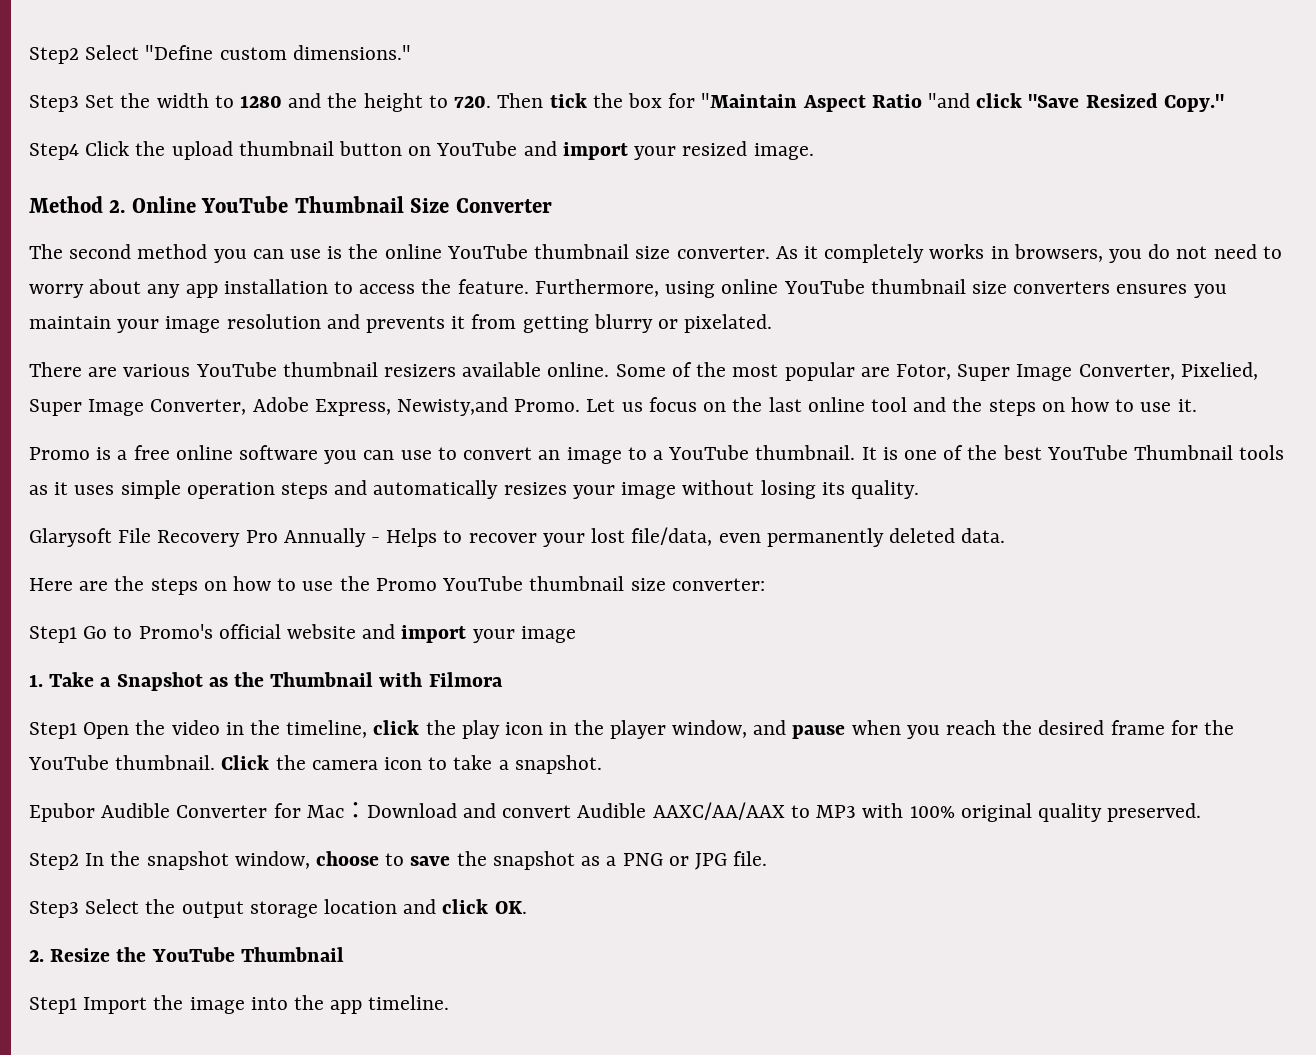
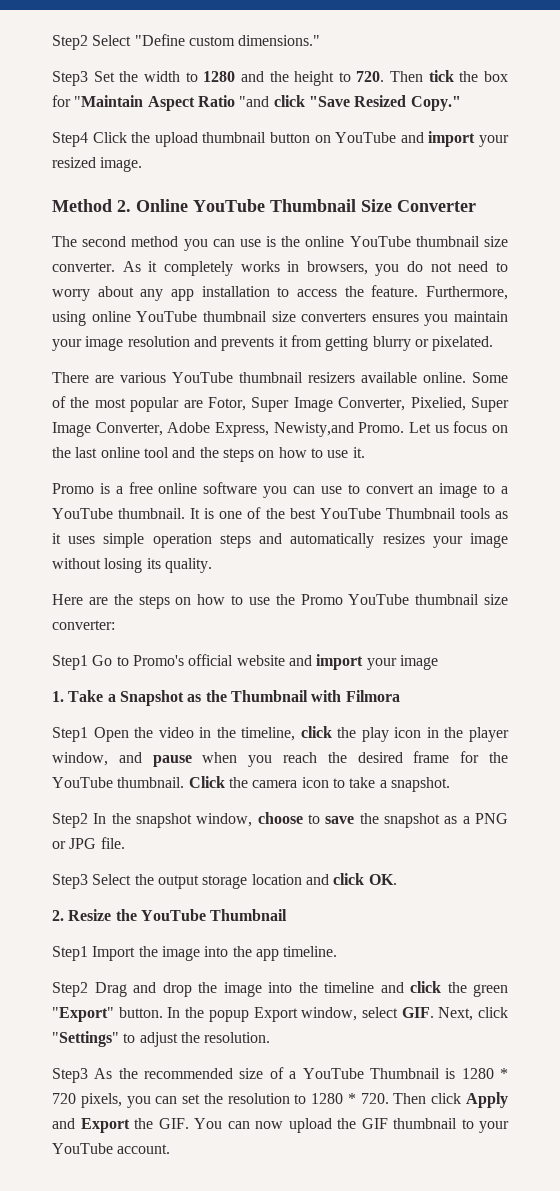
[29,527,1006,547] // Glarysoft File Recovery Pro Annually - Helps to recover your lost file/data, even permanently deleted data. -> (212, 565) none
[29,802,1202,822] // Epubor Audible Converter for Mac：Download and convert Audible AAXC/AA/AAX to MP3 with 100% original quality preserved. -> (450, 784) none
(450, 1002) none -> [52,981,508,997] [52,1007,508,1022] [52,1031,271,1047] [52,1067,509,1083] [52,1092,509,1108] [52,1118,509,1133] [52,1143,171,1154] // Step2 Drag and drop the image into the timeline and click the green "Export" button. In the popup Export window, select GIF. Next, click "Settings" to adjust the resolution. // Step3 As the recommended size of a YouTube Thumbnail is 1280 * 720 pixels, you can set the resolution to 1280 * 720. Then click Apply and Export the GIF. You can now upload the GIF thumbnail to your YouTube account.

